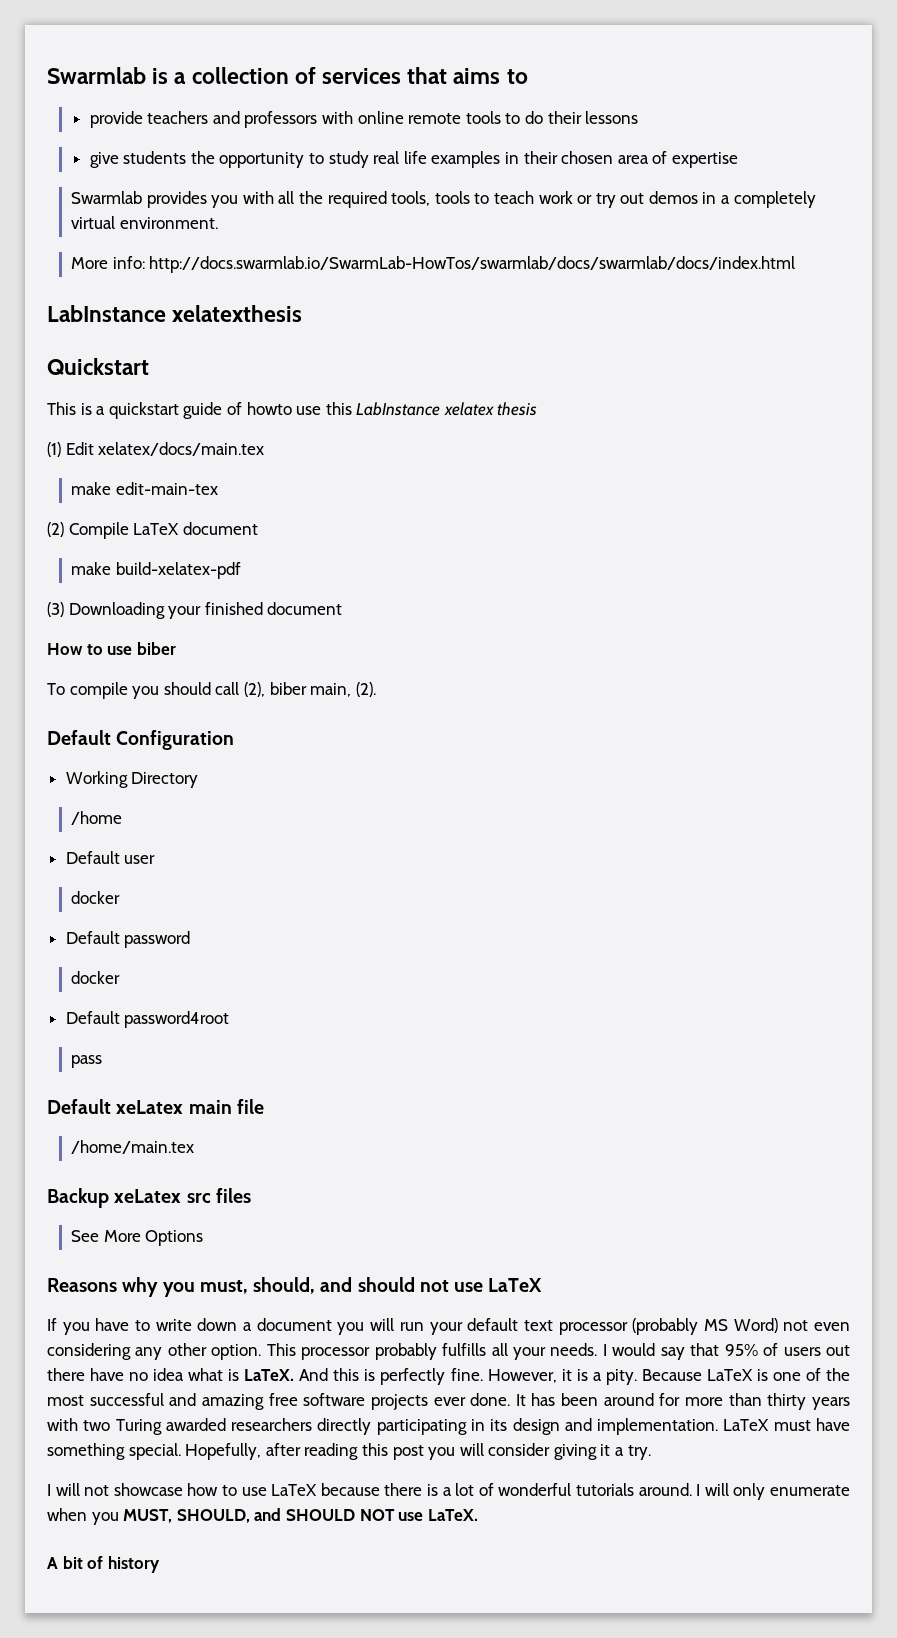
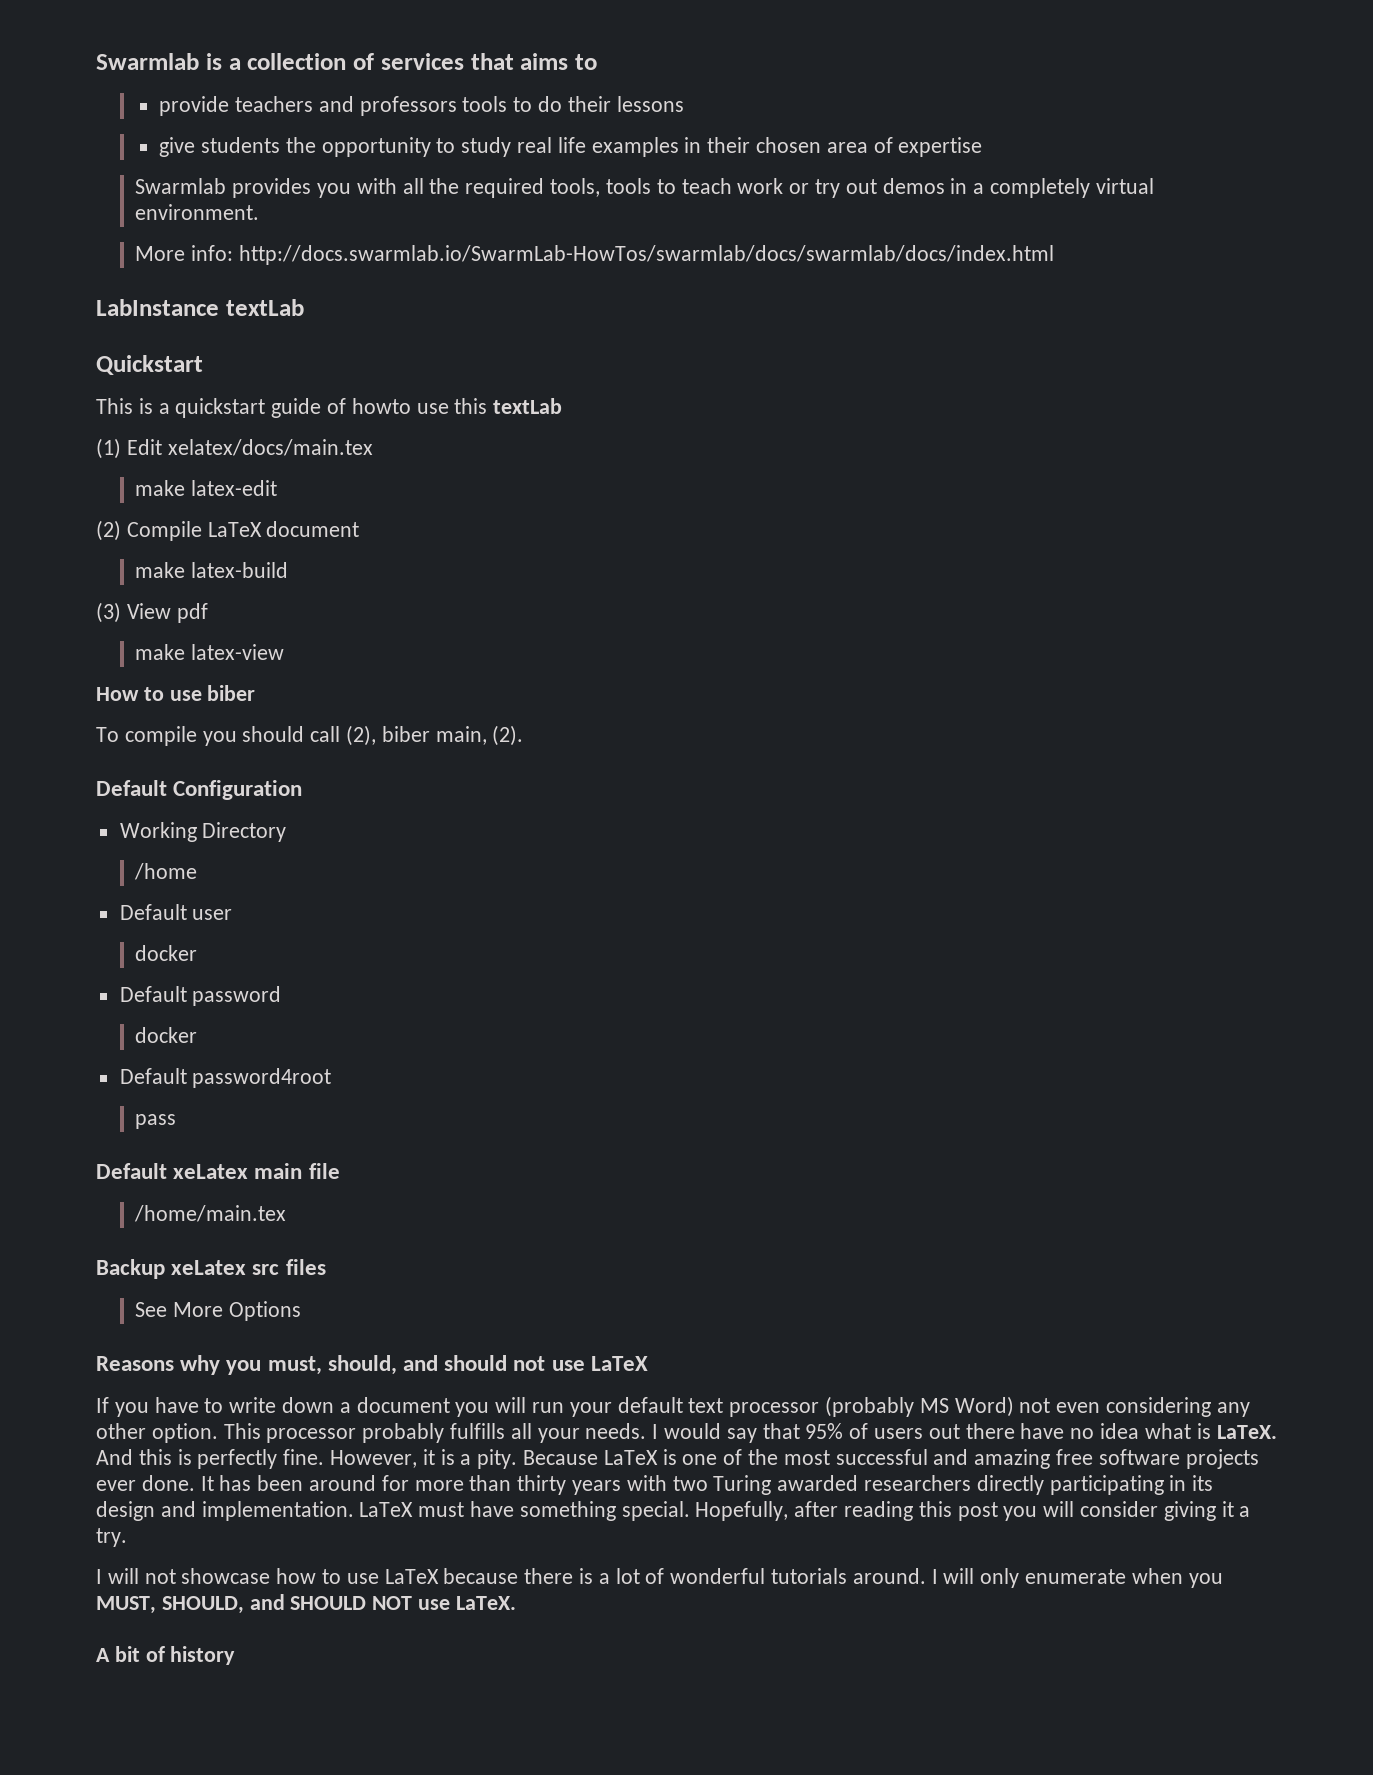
[322,111,462,124] with online remote -> (457, 106) none
[172,305,303,322] xelatexthesis -> [225,299,304,316] textLab
[356,402,538,416] LabInstance xelatex thesis -> [493,398,563,414] textLab
[115,482,218,495] edit-main-tex -> [191,480,278,496] latex-edit
[115,562,241,579] build-xelatex-pdf -> [191,562,289,578] latex-build
[68,602,343,619] Downloading your finished document -> [126,603,208,623] [135,644,285,660] View pdf // make latex-view

